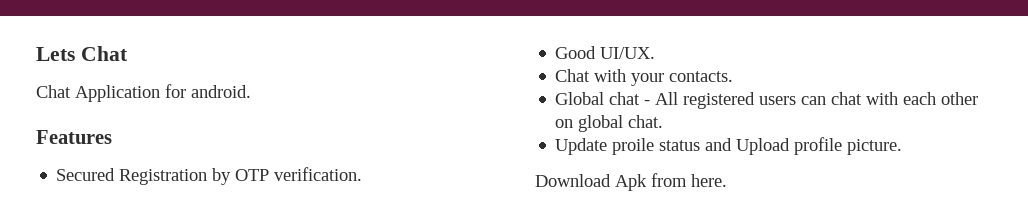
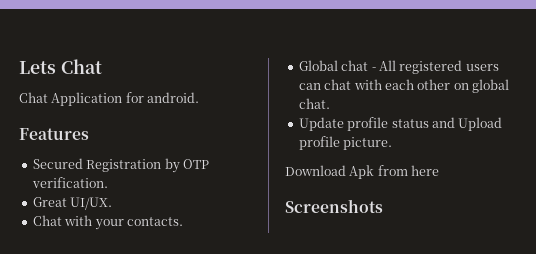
[555,46,597,59] Good -> [32,197,67,207] Great
[612,138,655,155] proile -> [347,117,389,131] profile
[691,174,727,187] here. -> [411,165,440,176] [285,199,383,213] here // Screenshots

